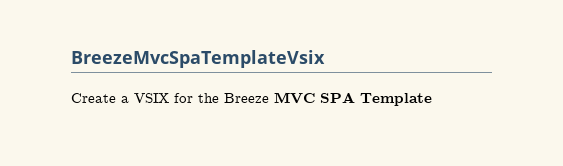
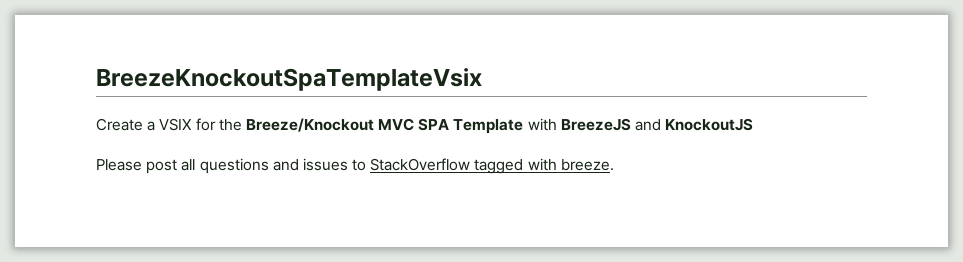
[71,50,325,68] BreezeMvcSpaTemplateVsix -> [96,68,482,91] BreezeKnockoutSpaTemplateVsix
[224,93,269,103] Breeze -> [245,118,374,132] Breeze/Knockout
(432, 99) none -> [527,118,754,131] [96,158,614,174] with BreezeJS and KnockoutJS // Please post all questions and issues to StackOverflow tagged with breeze.

